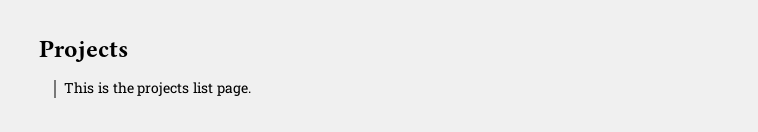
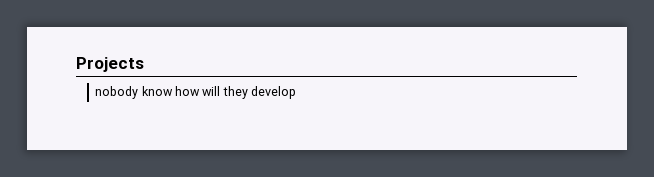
[64,82,251,96] This is the projects list page. -> [95,86,297,99] nobody know how will they develop

